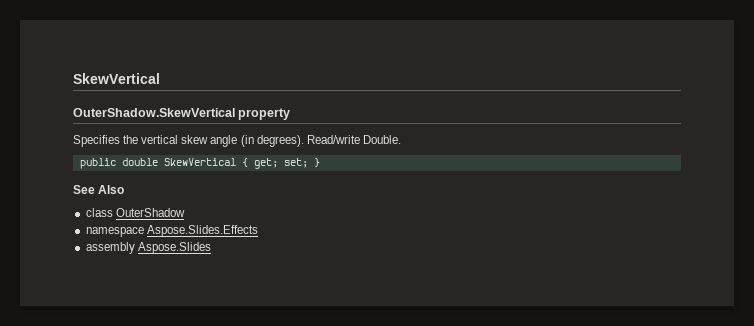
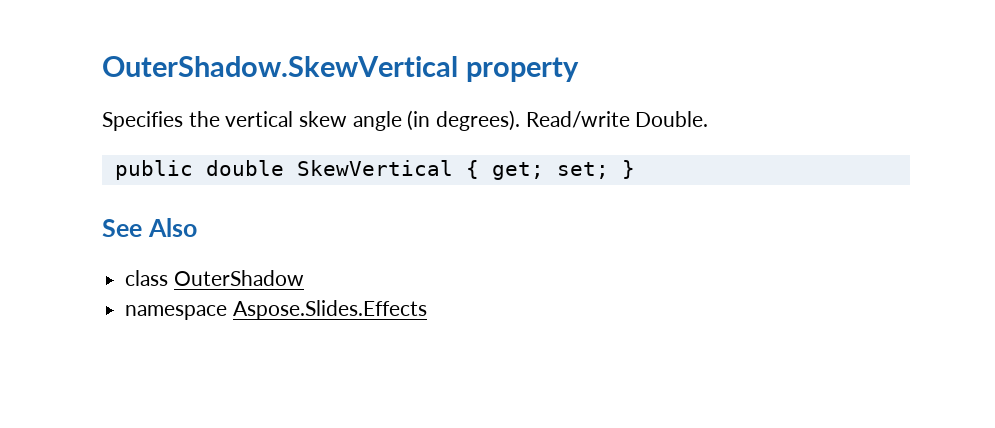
[73,73,160,84] SkewVertical // -> (102, 66) none
[85,242,211,254] // assembly Aspose.Slides -> (427, 310) none

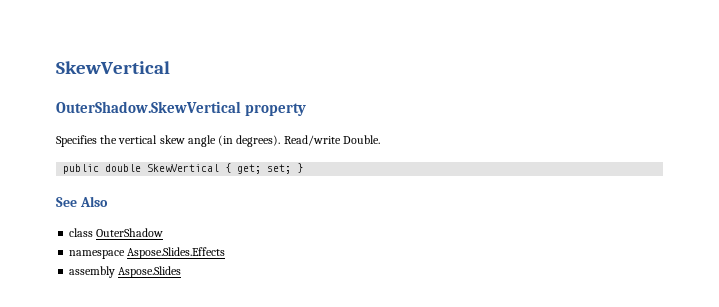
(102, 66) none -> [56,61,170,74] SkewVertical //
(427, 310) none -> [69,266,182,278] // assembly Aspose.Slides

